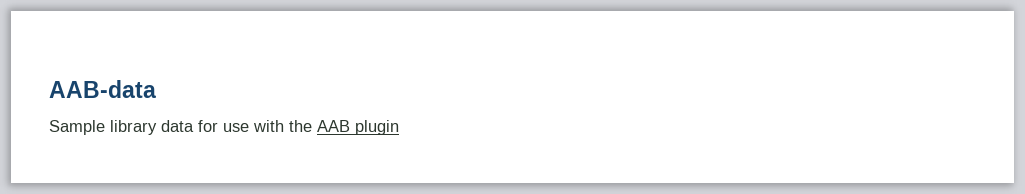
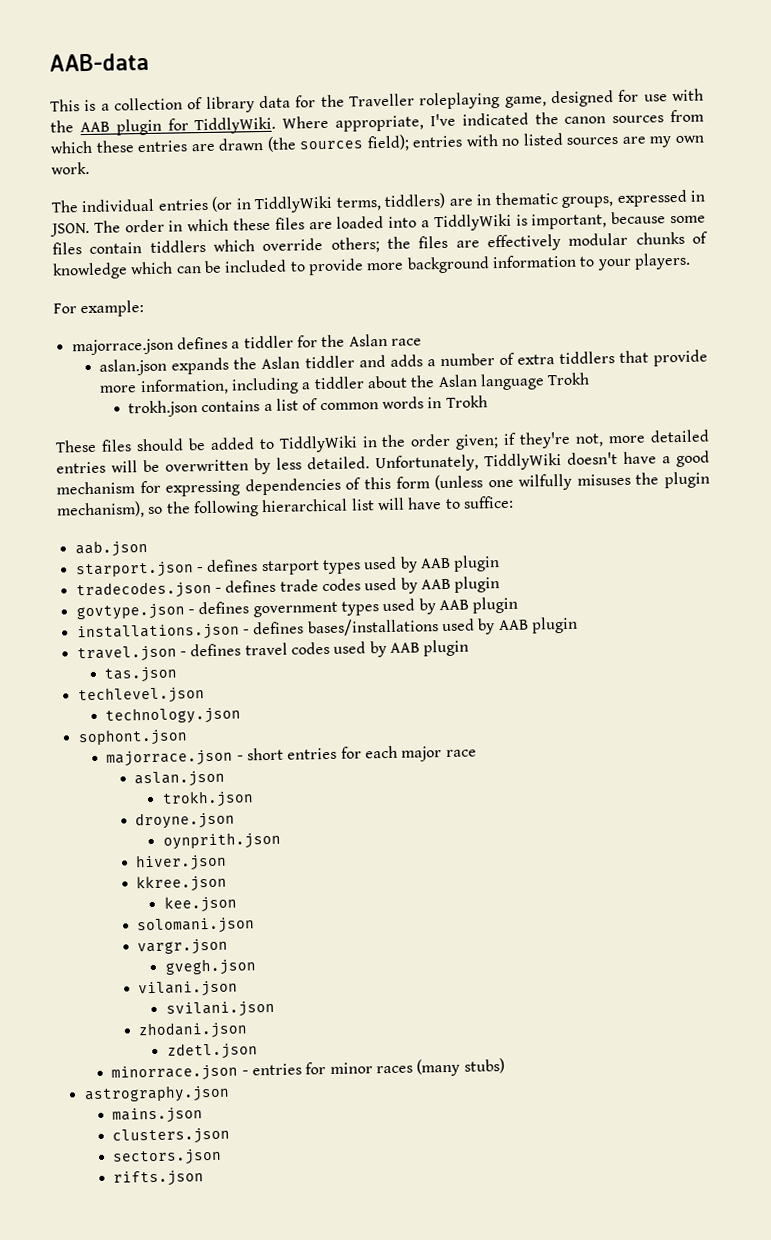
[49,120,194,135] Sample library data -> [50,90,614,113] This is a collection of library data for the Traveller roleplaying game, designed
(399, 127) none -> [167,109,704,135] [50,132,704,154] [51,161,90,175] [51,189,705,214] [50,211,706,237] [52,231,708,255] [52,252,691,280] [53,300,145,318] [71,333,422,356] [99,349,708,376] [99,372,591,396] [128,395,488,418] [55,429,711,453] [56,450,710,475] [56,471,710,497] [56,495,514,519] [74,540,148,558] [74,555,501,579] [75,576,501,600] [75,596,519,621] [76,616,578,642] [76,639,470,663] [104,666,179,683] [77,686,205,705] [105,706,242,725] [77,728,188,747] [106,745,477,767] [134,770,226,788] [161,790,254,808] [135,811,236,830] [162,831,281,850] [135,853,228,872] [136,874,228,893] [163,895,237,913] [137,917,256,935] [137,938,229,956] [164,958,256,976] [138,980,239,998] [165,1000,275,1018] [138,1021,249,1040] [166,1042,258,1060] [111,1058,505,1082] [83,1084,230,1104] [112,1107,204,1124] [112,1127,231,1145] [112,1148,223,1166] [113,1170,205,1187] for TiddlyWiki. Where appropriate, I've indicated the canon sources from which these entries are drawn (the sources field); entries with no listed sources are my own work. // The individual entries (or in TiddlyWiki terms, tiddlers) are in thematic groups, expressed in JSON. The order in which these files are loaded into a TiddlyWiki is important, because some files contain tiddlers which override others; the files are effectively modular chunks of knowledge which can be included to provide more background information to your players. // For example: // majorrace.json defines a tiddler for the Aslan race // aslan.json expands the Aslan tiddler and adds a number of extra tiddlers that provide more information, including a tiddler about the Aslan language Trokh // trokh.json contains a list of common words in Trokh // These files should be added to TiddlyWiki in the order given; if they're not, more detailed entries will be overwritten by less detailed. Unfortunately, TiddlyWiki doesn't have a good mechanism for expressing dependencies of this form (unless one wilfully misuses the plugin mechanism), so the following hierarchical list will have to suffice: // aab.json // starport.json - defines starport types used by AAB plugin // tradecodes.json - defines trade codes used by AAB plugin // govtype.json - defines government types used by AAB plugin // installations.json - defines bases/installations used by AAB plugin // travel.json - defines travel codes used by AAB plugin // tas.json // techlevel.json // technology.json // sophont.json // majorrace.json - short entries for each major race // aslan.json // trokh.json // droyne.json // oynprith.json // hiver.json // kkree.json // kee.json // solomani.json // vargr.json // gvegh.json // vilani.json // svilani.json // zhodani.json // zdetl.json // minorrace.json - entries for minor races (many stubs) // astrography.json // mains.json // clusters.json // sectors.json // rifts.json

